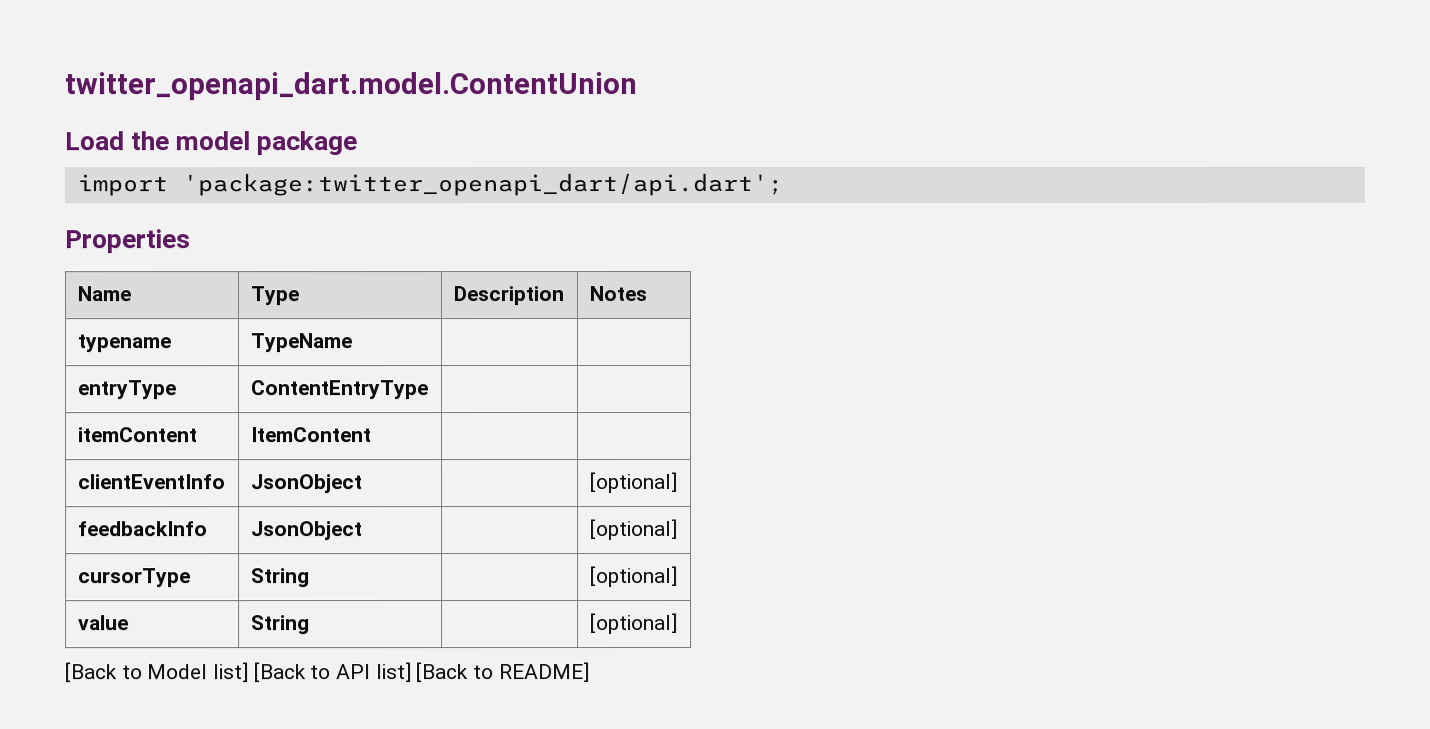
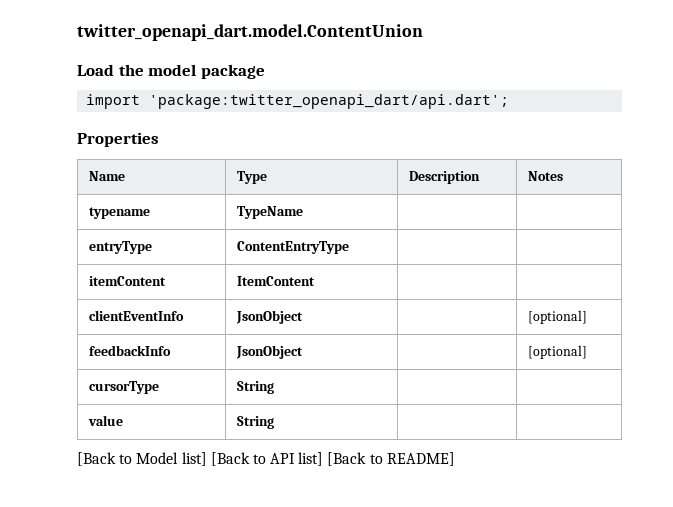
[589,566,678,588] [optional] -> (274, 387) none
[589,613,678,635] [optional] -> (274, 422) none

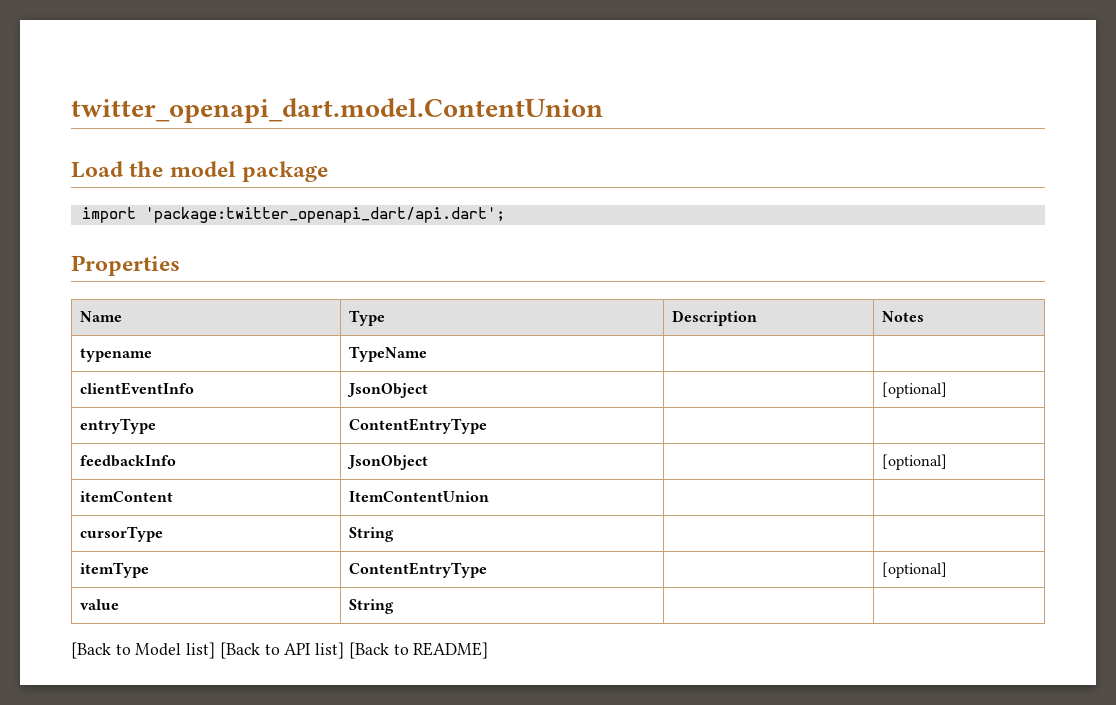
[88,241,152,254] [236,241,349,254] [88,276,166,286] [236,276,315,286] // entryType | ContentEntryType | | // itemContent | ItemContent | | -> (427, 354) none
(587, 317) none -> [79,418,156,434] [348,418,487,434] // entryType | ContentEntryType | |
(587, 352) none -> [79,491,173,502] [348,491,489,502] // itemContent | ItemContentUnion | |
(274, 387) none -> [79,562,149,578] [348,562,487,578] [881,562,947,578] // itemType | ContentEntryType | | [optional]

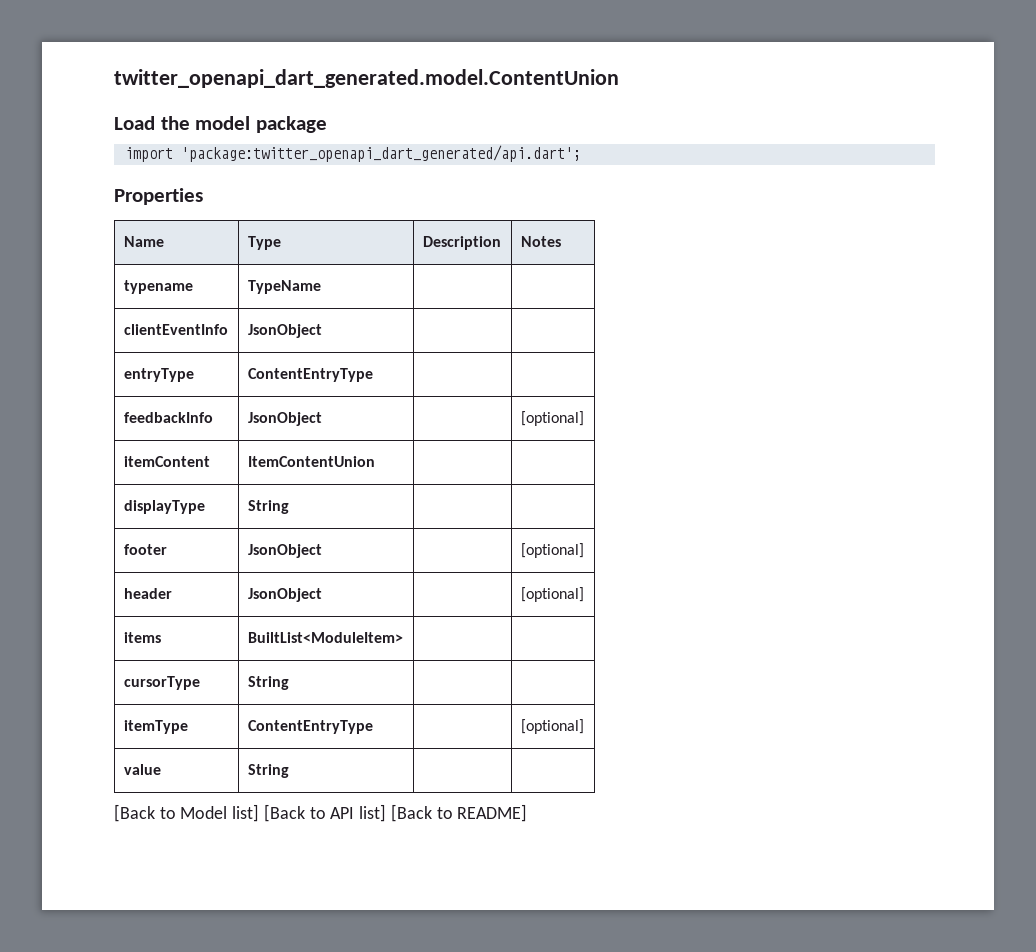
[71,98,603,123] twitter_openapi_dart.model.ContentUnion -> [114,69,619,88] twitter_openapi_dart_generated.model.ContentUnion
[144,207,505,223] 'package:twitter_openapi_dart/api.dart'; -> [180,145,581,162] 'package:twitter_openapi_dart_generated/api.dart';
[881,382,947,398] [optional] -> (322, 331) none
(489, 496) none -> [123,500,205,514] [247,500,289,514] [123,544,167,555] [247,544,322,558] [520,543,584,558] [123,588,172,599] [247,588,322,602] [520,587,584,602] [123,632,161,643] [247,632,403,643] // displayType | String | | // footer | JsonObject | | [optional] // header | JsonObject | | [optional] // items | BuiltList<ModuleItem> | |

